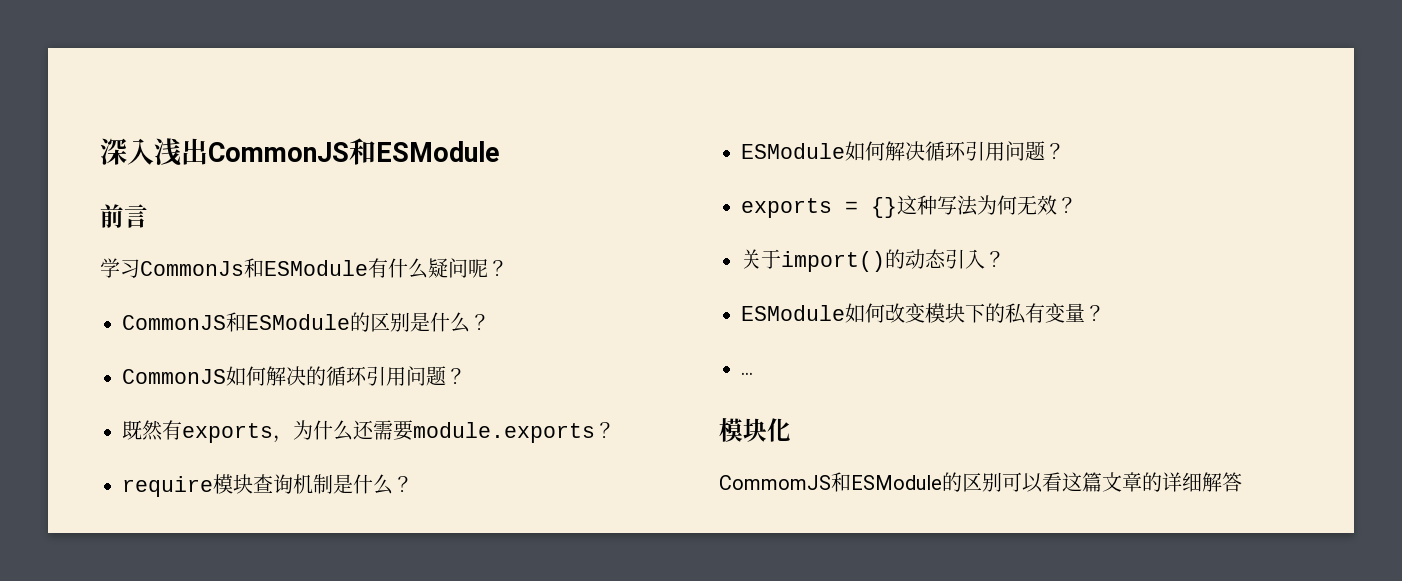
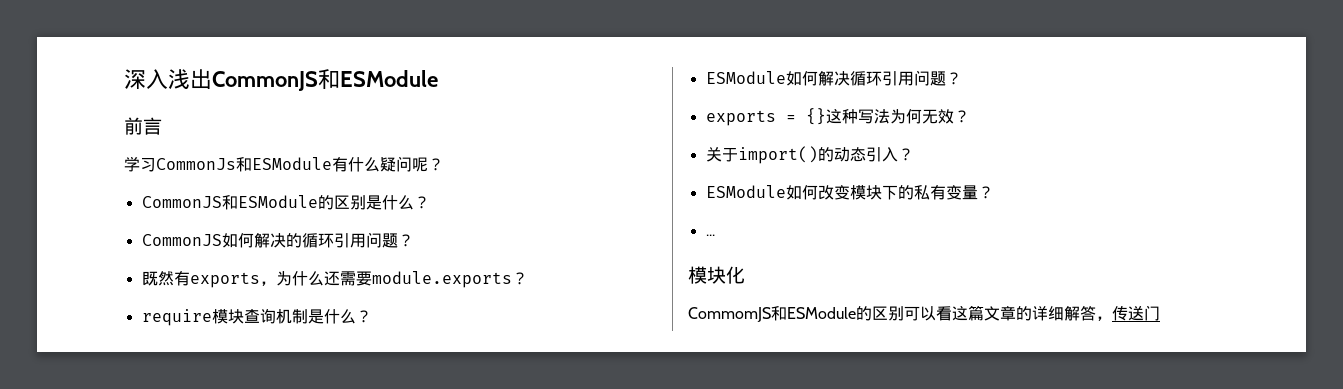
(1242, 482) none -> [1096,305,1160,321] ，传送门

